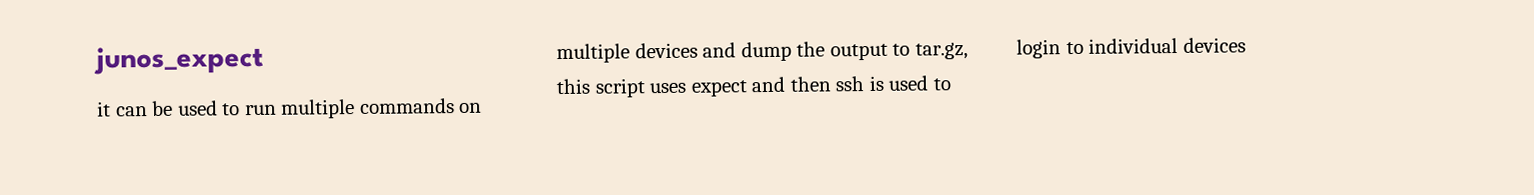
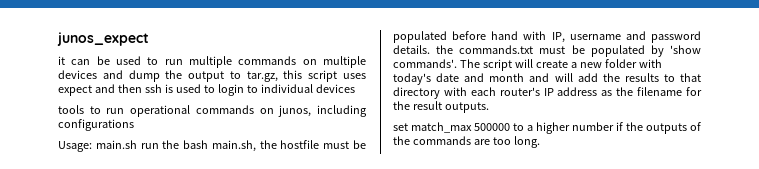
(1246, 45) none -> [58,105,367,117] [58,119,134,131] [58,140,366,152] [393,31,701,43] [393,45,701,57] [393,59,662,71] [393,73,701,85] [393,87,702,99] [393,101,489,113] [393,122,701,134] [393,136,540,148] // tools to run operational commands on junos, including configurations // Usage: main.sh run the bash main.sh, the hostfile must be populated before hand with IP, username and password details. the commands.txt must be populated by 'show commands'. The script will create a new folder with today's date and month and will add the results to that directory with each router's IP address as the filename for the result outputs. // set match_max 500000 to a higher number if the outputs of the commands are too long.

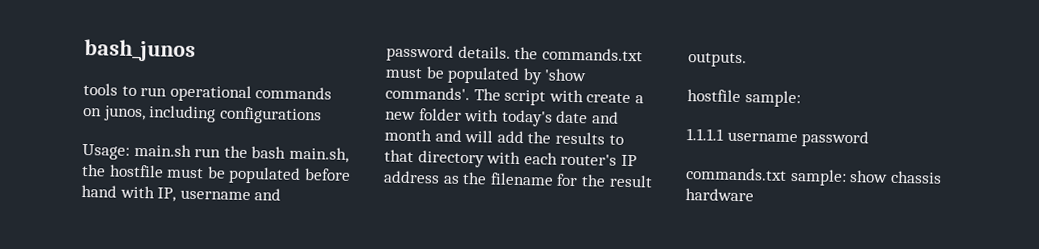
[57,32,149,46] [58,56,366,68] [58,70,366,82] [58,84,355,96] junos_expect // it can be used to run multiple commands on multiple devices and dump the output to tar.gz, this script uses expect and then ssh is used to login to individual devices -> [84,39,196,63] bash_junos
[514,59,533,68] will -> [548,89,584,103] with
[393,122,701,134] [393,136,540,148] set match_max 500000 to a higher number if the outputs of the commands are too long. -> [687,89,801,108] [686,128,870,148] [686,167,942,186] [685,188,754,202] hostfile sample: // 1.1.1.1 username password // commands.txt sample: show chassis hardware

